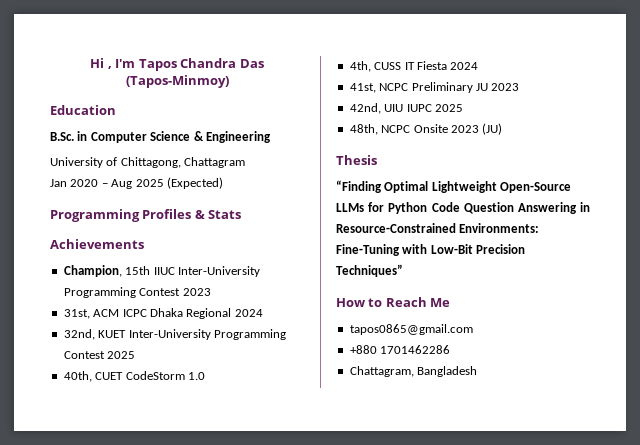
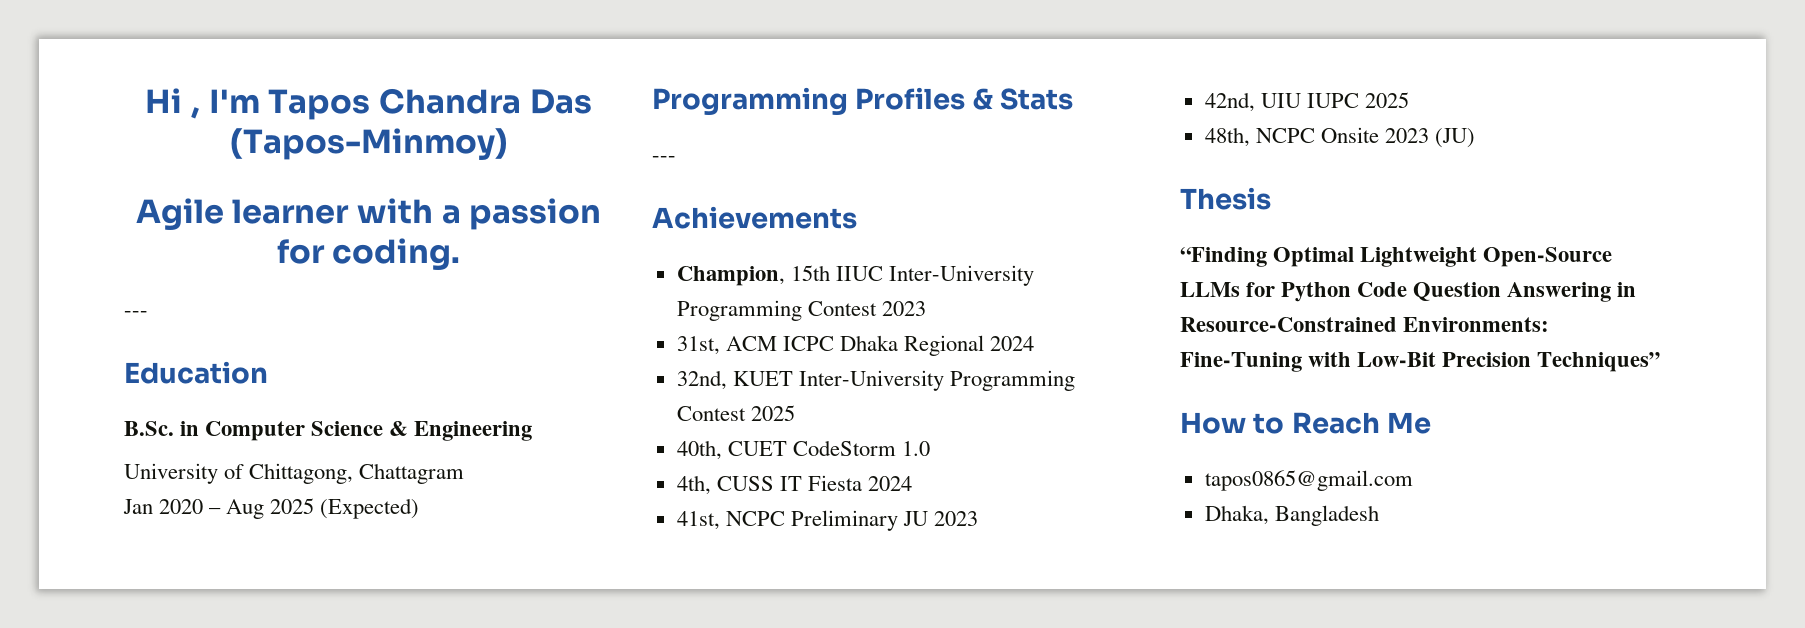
(229, 81) none -> [135,198,602,230] [276,238,461,270] [124,311,148,317] // Agile learner with a passion for coding. // ---
(242, 214) none -> [652,156,676,162] // ---
[349,345,451,354] [349,366,414,377] +880 1701462286 // Chattagram, -> [1204,505,1269,525] Dhaka,

